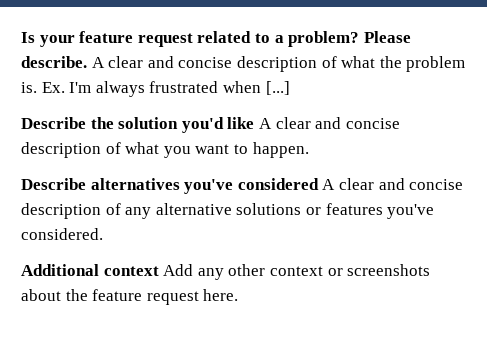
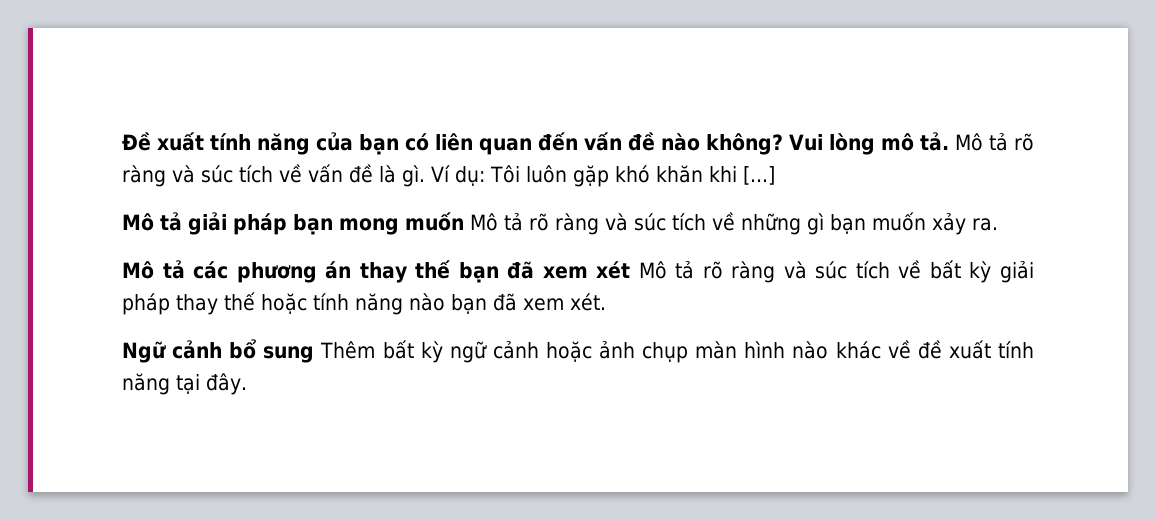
[21,31,411,47] [21,56,466,72] [21,81,290,97] [21,117,400,133] [21,142,309,158] [21,178,464,194] [21,203,435,219] [21,228,103,240] [21,264,431,280] [21,289,239,305] Is your feature request related to a problem? Please describe. A clear and concise description of what the problem is. Ex. I'm always frustrated when [...] // Describe the solution you'd like A clear and concise description of what you want to happen. // Describe alternatives you've considered A clear and concise description of any alternative solutions or features you've considered. // Additional context Add any other context or screenshots about the feature request here. -> [122,132,1035,155] [122,164,775,187] [122,212,998,235] [122,260,1034,283] [122,292,606,315] [122,339,1034,363] [122,373,247,395] Đề xuất tính năng của bạn có liên quan đến vấn đề nào không? Vui lòng mô tả. Mô tả rõ ràng và súc tích về vấn đề là gì. Ví dụ: Tôi luôn gặp khó khăn khi [...] // Mô tả giải pháp bạn mong muốn Mô tả rõ ràng và súc tích về những gì bạn muốn xảy ra. // Mô tả các phương án thay thế bạn đã xem xét Mô tả rõ ràng và súc tích về bất kỳ giải pháp thay thế hoặc tính năng nào bạn đã xem xét. // Ngữ cảnh bổ sung Thêm bất kỳ ngữ cảnh hoặc ảnh chụp màn hình nào khác về đề xuất tính năng tại đây.

